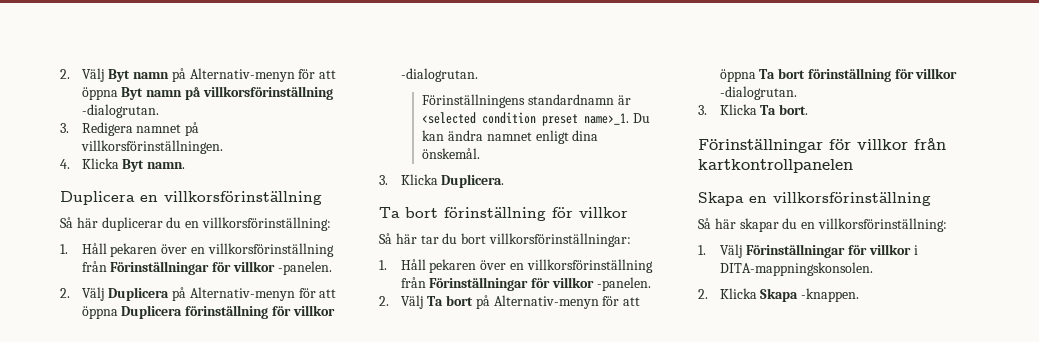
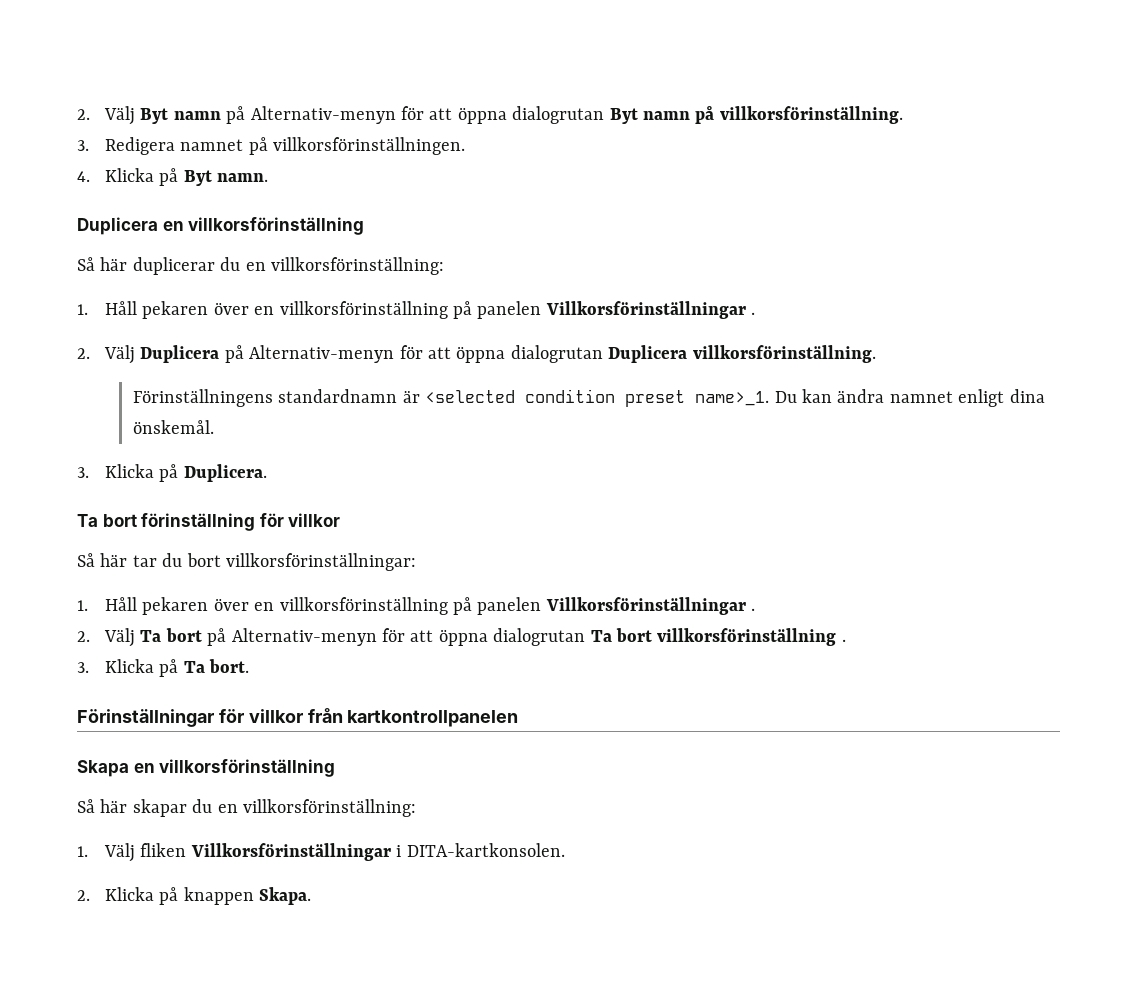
[121,86,333,100] [81,104,159,118] Byt namn på villkorsförinställning -dialogrutan. -> [512,106,903,124] dialogrutan Byt namn på villkorsförinställning.
(119, 163) none -> [159,168,179,186] på
[81,261,332,275] från Förinställningar för villkor -panelen. -> [453,301,756,319] på panelen Villkorsförinställningar .
[121,305,335,319] [400,68,478,82] Duplicera förinställning för villkor -dialogrutan. -> [510,345,876,363] dialogrutan Duplicera villkorsförinställning.
(438, 179) none -> [159,464,179,482] på
[400,277,651,291] från Förinställningar för villkor -panelen. -> [453,597,756,615] på panelen Villkorsförinställningar .
[759,68,958,82] [719,86,797,100] [698,104,757,115] Ta bort förinställning för villkor -dialogrutan. // 3. Klicka -> [493,628,846,646] [77,659,179,677] dialogrutan Ta bort villkorsförinställning . // 3. Klicka på
[746,244,918,258] [719,262,873,276] Förinställningar för villkor i DITA-mappningskonsolen. -> [140,843,565,861] fliken Villkorsförinställningar i DITA-kartkonsolen.
[760,288,860,302] Skapa -knappen. -> [159,887,312,905] på knappen Skapa.

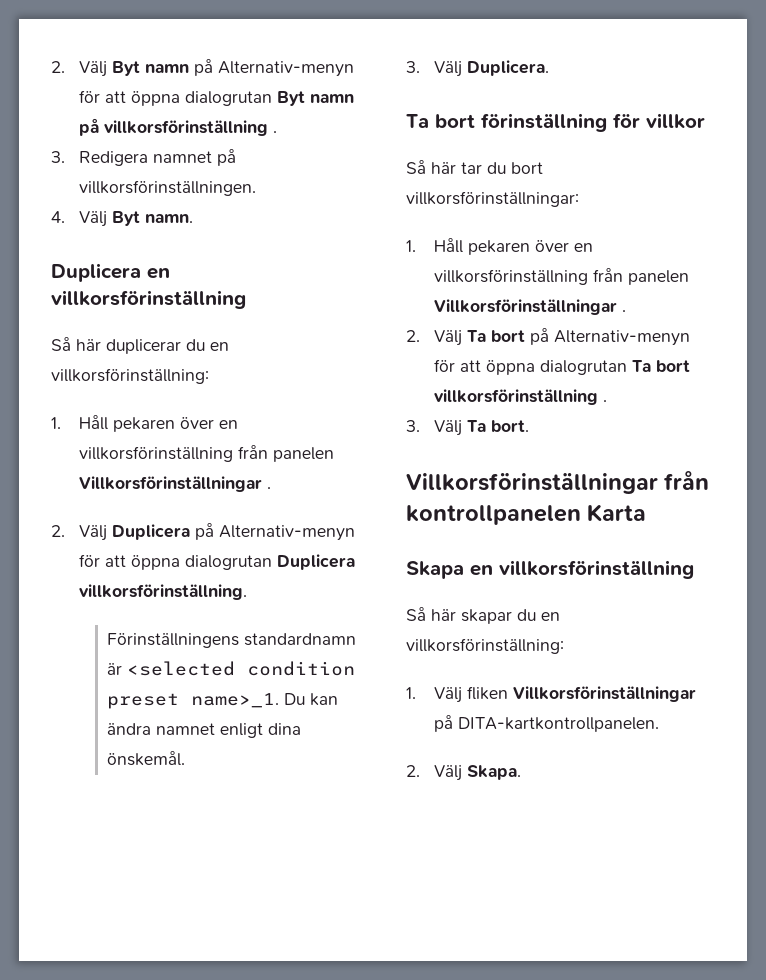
[719,106,903,124] villkorsförinställning. -> [104,120,278,136] villkorsförinställning .
[105,168,179,186] Klicka på -> [79,211,108,227] Välj
[453,301,473,319] på -> [238,445,269,459] från
[105,464,179,482] Klicka på -> [434,61,463,77] Välj
[453,597,473,615] på -> [593,268,624,282] från
[105,659,179,677] Klicka på -> [434,420,463,436] Välj
[77,708,519,727] Förinställningar för villkor från kartkontrollpanelen -> [406,471,710,494] [406,504,647,525] Villkorsförinställningar från kontrollpanelen Karta
[396,843,565,857] [77,887,254,905] i DITA-kartkonsolen. // 2. Klicka på knappen -> [434,715,660,732] [406,765,463,781] på DITA-kartkontrollpanelen. // 2. Välj

